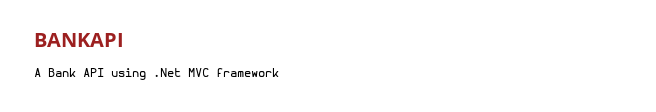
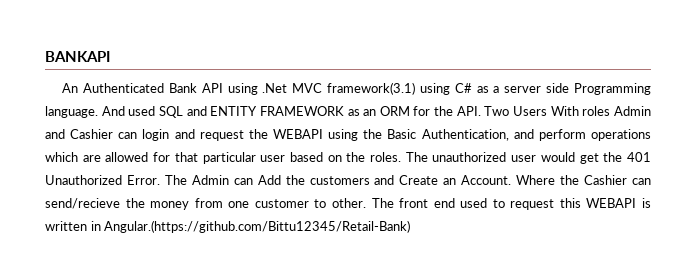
[34,68,41,77] A -> [62,83,164,93] An Authenticated
[216,68,279,77] framework -> [327,82,651,95] [45,106,651,118] [45,129,652,141] [45,152,651,164] [45,175,651,185] [45,198,651,210] [45,220,411,233] framework(3.1) using C# as a server side Programming language. And used SQL and ENTITY FRAMEWORK as an ORM for the API. Two Users With roles Admin and Cashier can login and request the WEBAPI using the Basic Authentication, and perform operations which are allowed for that particular user based on the roles. The unauthorized user would get the 401 Unauthorized Error. The Admin can Add the customers and Create an Account. Where the Cashier can send/recieve the money from one customer to other. The front end used to request this WEBAPI is written in Angular.(https://github.com/Bittu12345/Retail-Bank)

